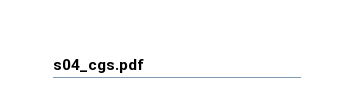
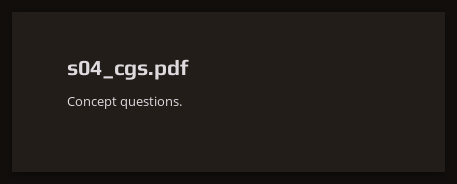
(144, 66) none -> [67,96,183,109] // Concept questions.

